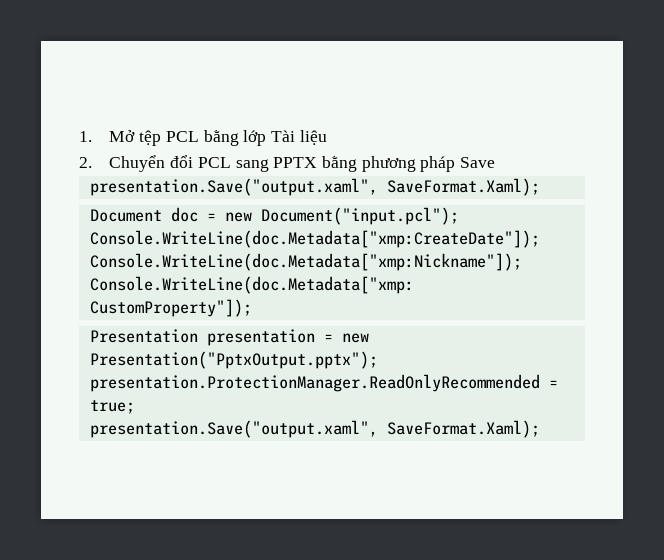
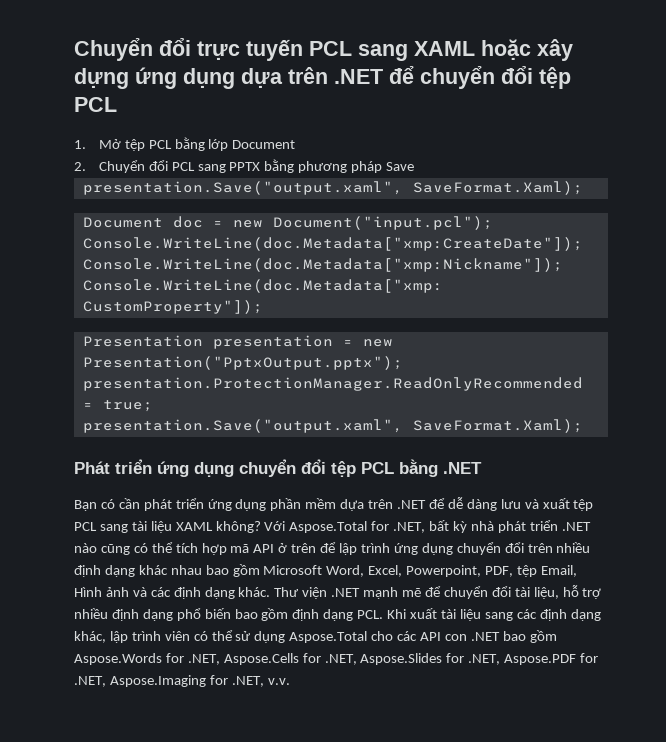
(79, 136) none -> [74,38,573,61] [74,66,571,89] [74,97,117,112] Chuyển đổi trực tuyến PCL sang XAML hoặc xây dựng ứng dụng dựa trên .NET để chuyển đổi tệp PCL //
[271,130,327,145] Tài liệu -> [232,140,296,149] Document
(540, 429) none -> [74,459,482,477] [74,497,594,511] [74,520,591,533] [74,542,591,555] [74,564,577,577] [74,585,602,599] [74,608,601,621] [74,630,557,643] [74,653,599,665] [74,675,290,687] // Phát triển ứng dụng chuyển đổi tệp PCL bằng .NET // Bạn có cần phát triển ứng dụng phần mềm dựa trên .NET để dễ dàng lưu và xuất tệp PCL sang tài liệu XAML không? Với Aspose.Total for .NET, bất kỳ nhà phát triển .NET nào cũng có thể tích hợp mã API ở trên để lập trình ứng dụng chuyển đổi trên nhiều định dạng khác nhau bao gồm Microsoft Word, Excel, Powerpoint, PDF, tệp Email, Hình ảnh và các định dạng khác. Thư viện .NET mạnh mẽ để chuyển đổi tài liệu, hỗ trợ nhiều định dạng phổ biến bao gồm định dạng PCL. Khi xuất tài liệu sang các định dạng khác, lập trình viên có thể sử dụng Aspose.Total cho các API con .NET bao gồm Aspose.Words for .NET, Aspose.Cells for .NET, Aspose.Slides for .NET, Aspose.PDF for .NET, Aspose.Imaging for .NET, v.v.

